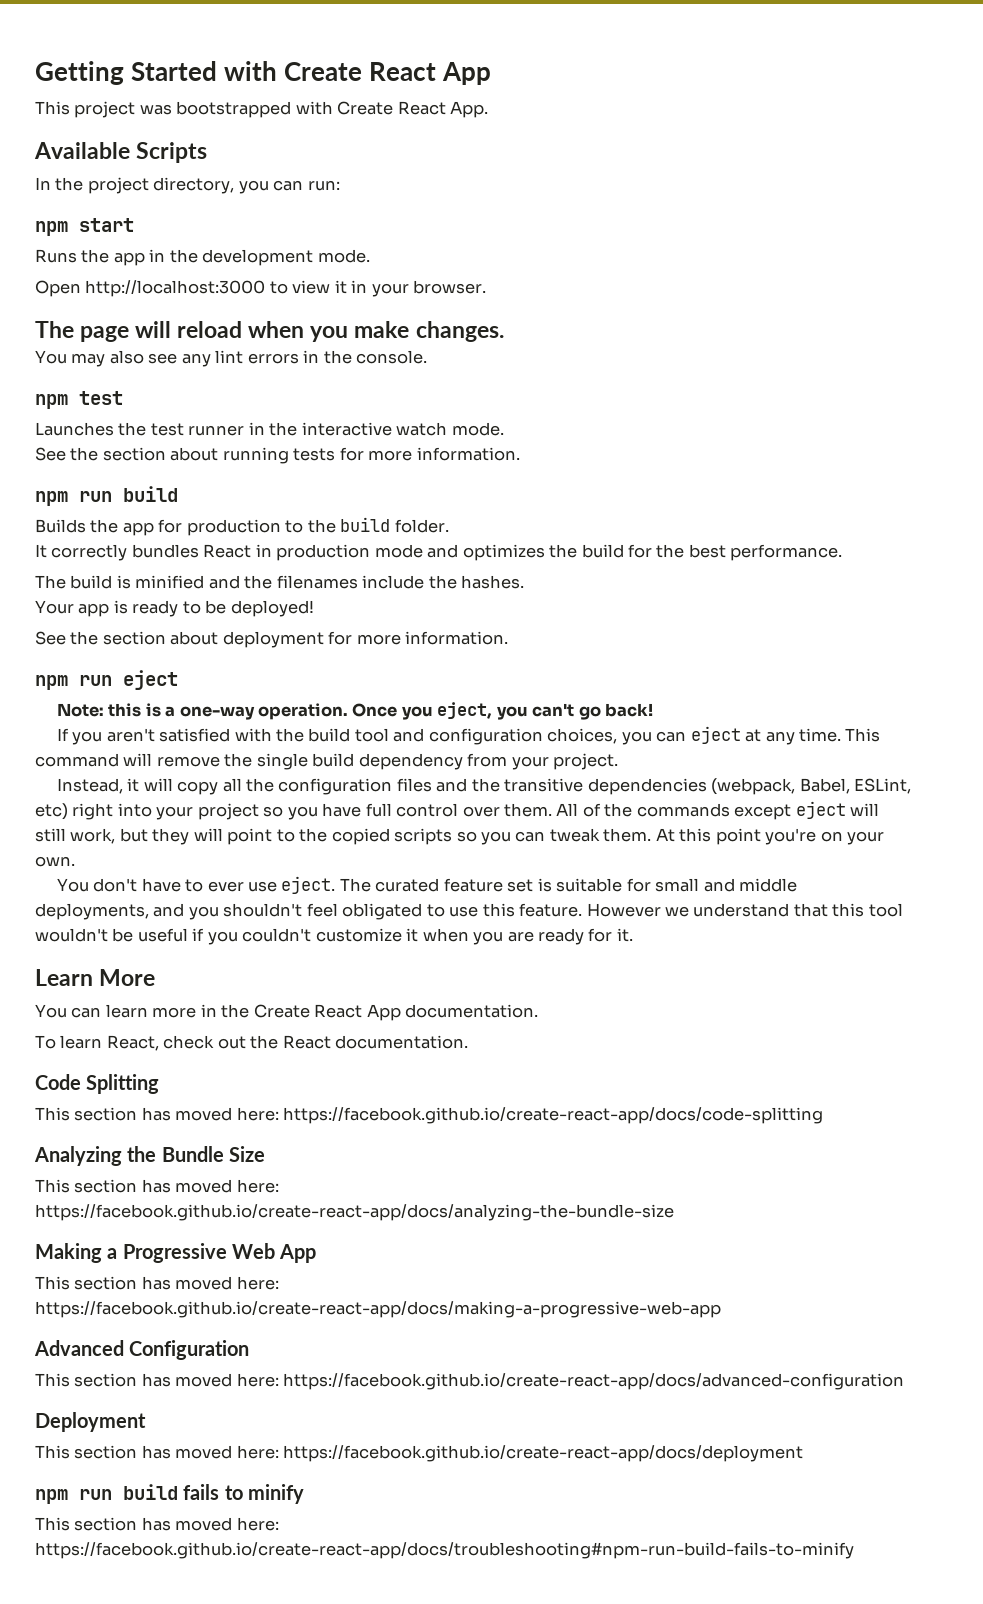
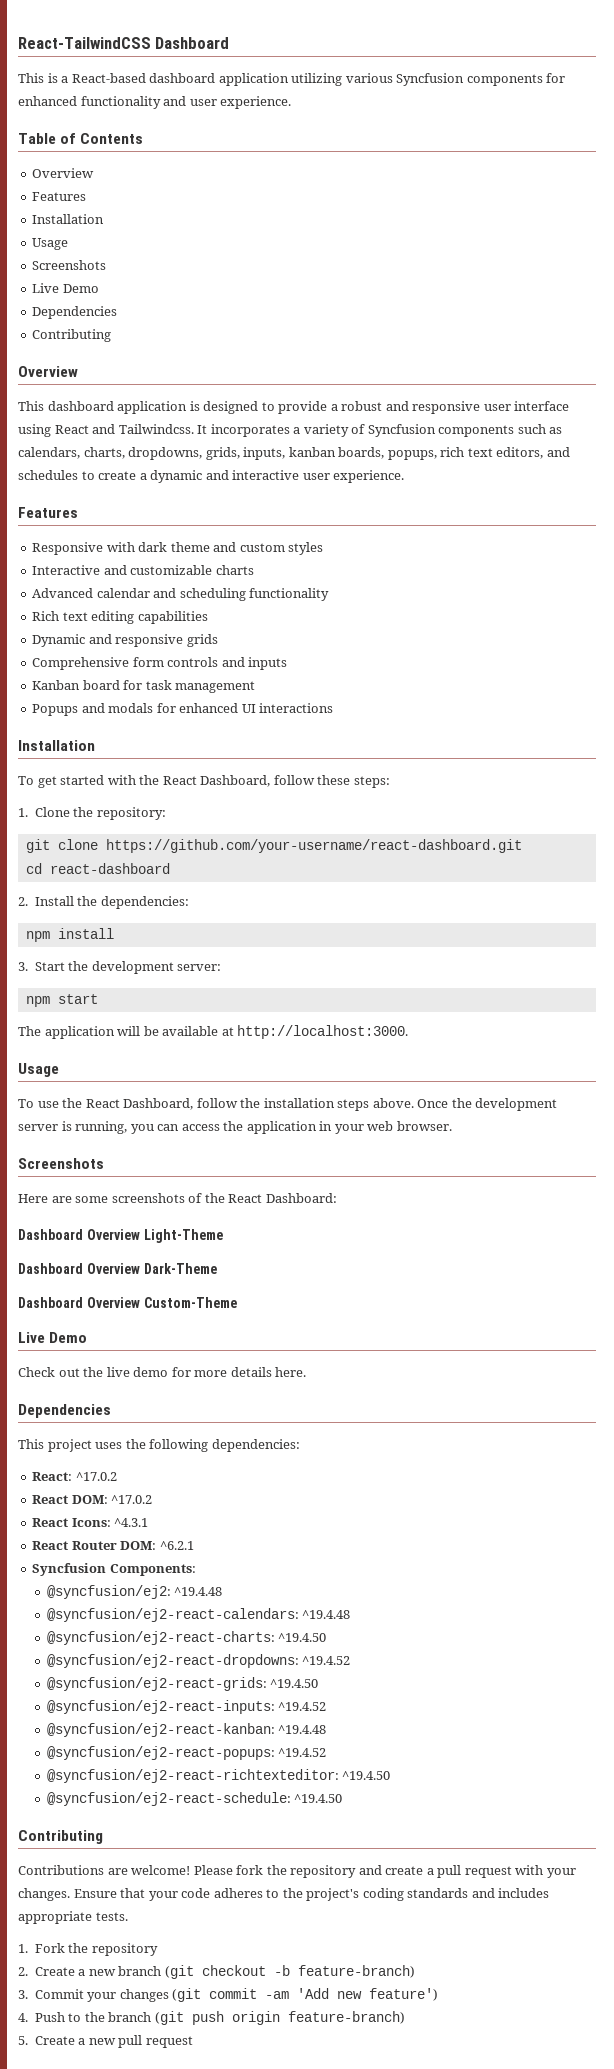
[35,61,492,85] [35,101,489,118] [34,142,208,163] [35,177,340,194] [35,218,134,236] [35,249,370,266] [35,280,347,297] Getting Started with Create React App // This project was bootstrapped with Create React App. // Available Scripts // In the project directory, you can run: // npm start // Runs the app in the development mode. // Open http://localhost:3000 to view it -> [18,37,230,49] [18,73,566,86] [18,96,292,109] [18,133,144,144] [32,168,95,178] [32,192,87,201] [32,214,105,224] [32,238,69,250] [32,260,107,270] [32,283,99,293] [32,306,118,319] [32,329,112,342] [18,366,78,377] [18,401,570,414] [18,424,563,437] [18,447,570,460] [18,470,405,483] [18,507,78,518] [32,542,324,555] [32,565,254,575] [32,588,330,601] [32,611,208,624] [32,634,218,647] [32,657,288,670] [32,680,256,693] [32,703,334,716] [18,740,95,751] [18,775,390,788] [18,807,166,820] [25,839,522,853] [25,863,170,874] [18,896,189,909] [25,928,114,942] [18,961,222,974] [25,994,98,1007] [18,1025,409,1039] [18,1063,59,1077] [18,1098,558,1111] [18,1121,317,1134] React-TailwindCSS Dashboard // This is a React-based dashboard application utilizing various Syncfusion components for enhanced functionality and user experience. // Table of Contents // Overview // Features // Installation // Usage // Screenshots // Live Demo // Dependencies // Contributing // Overview // This dashboard application is designed to provide a robust and responsive user interface using React and Tailwindcss. It incorporates a variety of Syncfusion components such as calendars, charts, dropdowns, grids, inputs, kanban boards, popups, rich text editors, and schedules to create a dynamic and interactive user experience. // Features // Responsive with dark theme and custom styles // Interactive and customizable charts // Advanced calendar and scheduling functionality // Rich text editing capabilities // Dynamic and responsive grids // Comprehensive form controls and inputs // Kanban board for task management // Popups and modals for enhanced UI interactions // Installation // To get started with the React Dashboard, follow these steps: // 1. Clone the repository: // git clone https://github.com/your-username/react-dashboard.git // cd react-dashboard // 2. Install the dependencies: // npm install // 3. Start the development server: // npm start // The application will be available at http://localhost:3000. // Usage // To use the React Dashboard, follow the installation steps above. Once the development server is running, you can access the application
(409, 290) none -> [367,1121,394,1131] web
[35,321,504,342] [35,350,428,367] [35,391,123,409] [35,422,504,436] [35,447,520,464] [35,486,178,506] [35,517,449,536] [35,544,843,561] [35,575,525,589] [35,600,314,617] [35,631,509,648] [35,670,178,690] [56,702,654,720] [56,726,881,745] [35,753,619,770] [56,778,912,795] [35,801,880,820] [35,828,885,845] [35,856,75,867] [56,876,797,894] [35,903,903,920] [35,928,633,945] [35,969,156,986] [35,1004,539,1021] [35,1035,469,1051] [35,1074,160,1094] [35,1107,824,1124] [34,1146,265,1166] [35,1179,279,1193] [35,1204,674,1221] [35,1243,317,1263] [35,1276,279,1290] [35,1301,721,1318] [34,1340,250,1360] [35,1373,905,1390] [35,1412,146,1432] [35,1445,804,1462] [35,1484,304,1504] [35,1517,279,1531] [35,1542,854,1559] The page will reload when you make changes. // You may also see any lint errors in the console. // npm test // Launches the test runner in the interactive watch mode. // See the section about running tests for more information. // npm run build // Builds the app for production to the build folder. // It correctly bundles React in production mode and optimizes the build for the best performance. // The build is minified and the filenames include the hashes. // Your app is ready to be deployed! // See the section about deployment for more information. // npm run eject // Note: this is a one-way operation. Once you eject, you can't go back! // If you aren't satisfied with the build tool and configuration choices, you can eject at any time. This command will remove the single build dependency from your project. // Instead, it will copy all the configuration files and the transitive dependencies (webpack, Babel, ESLint, etc) right into your project so you have full control over them. All of the commands except eject will still work, but they will point to the copied scripts so you can tweak them. At this point you're on your own. // You don't have to ever use eject. The curated feature set is suitable for small and middle deployments, and you shouldn't feel obligated to use this feature. However we understand that this tool wouldn't be useful if you couldn't customize it when you are ready for it. // Learn More // You can learn more in the Create React App documentation. // To learn React, check out the React documentation. // Code Splitting // This section has moved here: https://facebook.github.io/create-react-app/docs/code-splitting // Analyzing the Bundle Size // This section has moved here: https://facebook.github.io/create-react-app/docs/analyzing-the-bundle-size // Making a Progressive Web App // This section has moved here: https://facebook.github.io/create-react-app/docs/making-a-progressive-web-app // Advanced Configuration // This section has moved here: https://facebook.github.io/create-react-app/docs/advanced-configuration // Deployment // This section has moved here: https://facebook.github.io/create-react-app/docs/deployment // npm run build fails to minify // This section has moved here: https://facebook.github.io/create-react-app/docs/troubleshooting#npm-run-build-fails-to-minify -> [18,1158,104,1169] [18,1193,337,1203] [18,1229,223,1243] [18,1263,217,1274] [18,1297,237,1308] [18,1332,88,1343] [18,1367,307,1377] [18,1404,111,1418] [18,1439,300,1452] [32,1472,117,1481] [32,1495,153,1504] [32,1518,149,1527] [32,1541,194,1550] [32,1563,196,1576] [46,1585,223,1599] [46,1608,351,1622] [46,1631,327,1645] [46,1654,351,1668] [46,1677,319,1691] [46,1700,327,1714] [46,1723,327,1737] [46,1746,327,1760] [46,1769,391,1783] [46,1792,343,1806] [18,1830,103,1844] [18,1865,576,1878] [18,1888,550,1901] [18,1911,128,1924] [18,1943,158,1956] [18,1965,415,1979] [18,1988,439,2002] [18,2011,405,2025] [18,2035,193,2048] Screenshots // Here are some screenshots of the React Dashboard: // Dashboard Overview Light-Theme // Dashboard Overview Dark-Theme // Dashboard Overview Custom-Theme // Live Demo // Check out the live demo for more details here. // Dependencies // This project uses the following dependencies: // React: ^17.0.2 // React DOM: ^17.0.2 // React Icons: ^4.3.1 // React Router DOM: ^6.2.1 // Syncfusion Components: // @syncfusion/ej2: ^19.4.48 // @syncfusion/ej2-react-calendars: ^19.4.48 // @syncfusion/ej2-react-charts: ^19.4.50 // @syncfusion/ej2-react-dropdowns: ^19.4.52 // @syncfusion/ej2-react-grids: ^19.4.50 // @syncfusion/ej2-react-inputs: ^19.4.52 // @syncfusion/ej2-react-kanban: ^19.4.48 // @syncfusion/ej2-react-popups: ^19.4.52 // @syncfusion/ej2-react-richtexteditor: ^19.4.50 // @syncfusion/ej2-react-schedule: ^19.4.50 // Contributing // Contributions are welcome! Please fork the repository and create a pull request with your changes. Ensure that your code adheres to the project's coding standards and includes appropriate tests. // 1. Fork the repository // 2. Create a new branch (git checkout -b feature-branch) // 3. Commit your changes (git commit -am 'Add new feature') // 4. Push to the branch (git push origin feature-branch) // 5. Create a new pull request

